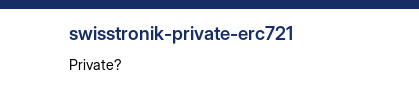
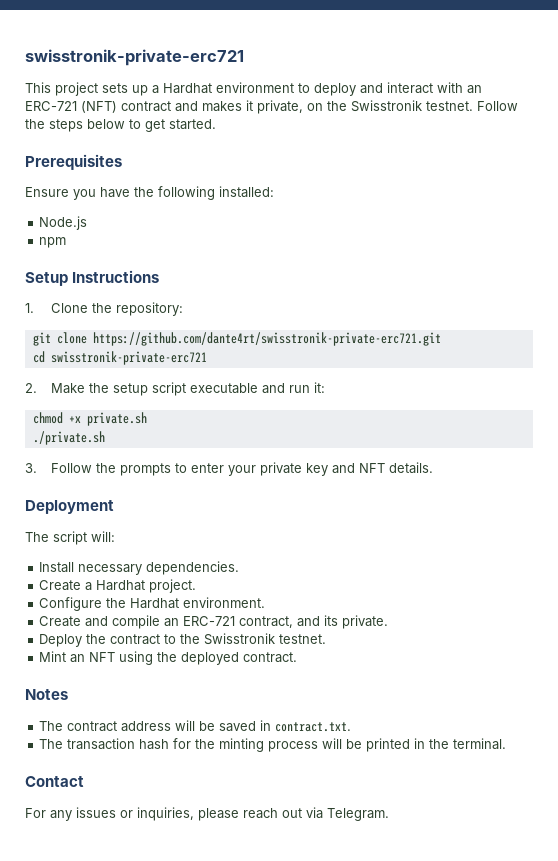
[69,26,293,44] [69,59,122,70] swisstronik-private-erc721 // Private? -> [25,49,244,66] [25,82,482,96] [25,100,518,114] [25,119,216,132] [25,154,122,170] [25,186,274,200] [39,216,88,230] [39,237,67,248] [25,270,160,286] [25,302,183,316] [32,332,441,346] [32,351,207,365] [25,382,325,396] [32,412,147,426] [32,431,105,445] [25,462,433,476] [25,500,114,514] [25,531,115,545] [39,561,240,575] [39,579,197,593] [39,597,266,611] [39,615,389,629] [39,633,327,647] [39,651,298,665] [25,689,68,700] [39,720,352,732] [39,738,507,752] [25,776,84,787] [25,807,389,821] swisstronik-private-erc721 // This project sets up a Hardhat environment to deploy and interact with an ERC-721 (NFT) contract and makes it private, on the Swisstronik testnet. Follow the steps below to get started. // Prerequisites // Ensure you have the following installed: // Node.js // npm // Setup Instructions // 1. Clone the repository: // git clone https://github.com/dante4rt/swisstronik-private-erc721.git // cd swisstronik-private-erc721 // 2. Make the setup script executable and run it: // chmod +x private.sh // ./private.sh // 3. Follow the prompts to enter your private key and NFT details. // Deployment // The script will: // Install necessary dependencies. // Create a Hardhat project. // Configure the Hardhat environment. // Create and compile an ERC-721 contract, and its private. // Deploy the contract to the Swisstronik testnet. // Mint an NFT using the deployed contract. // Notes // The contract address will be saved in contract.txt. // The transaction hash for the minting process will be printed in the terminal. // Contact // For any issues or inquiries, please reach out via Telegram.

